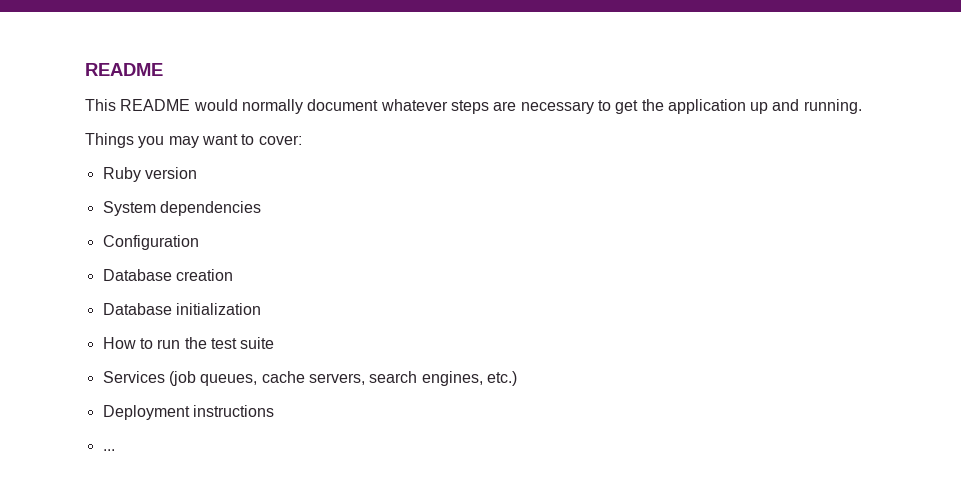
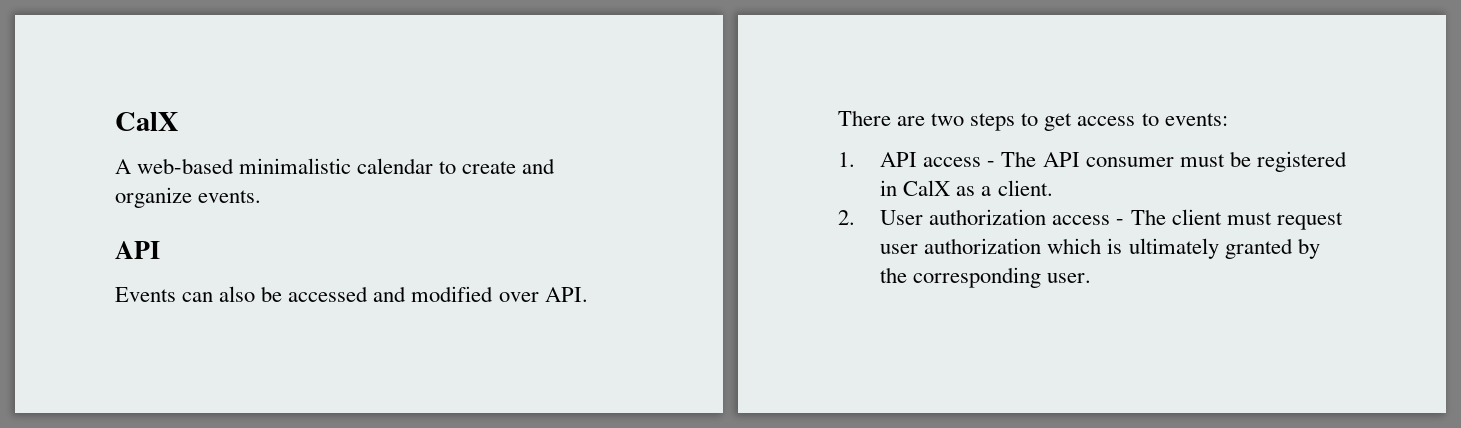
[85,63,163,76] [85,99,862,114] [85,133,302,148] [102,167,197,182] [102,201,261,216] [102,235,199,250] [102,269,233,281] [102,303,261,315] [102,337,275,349] [102,371,517,386] [102,405,274,420] [102,449,115,451] README // This README would normally document whatever steps are necessary to get the application up and running. // Things you may want to cover: // Ruby version // System dependencies // Configuration // Database creation // Database initialization // How to run the test suite // Services (job queues, cache servers, search engines, etc.) // Deployment instructions // ... -> [115,112,179,131] [115,158,556,174] [115,187,262,208] [115,241,160,259] [115,286,588,302] [838,110,1228,131] [838,151,1347,172] [880,180,1053,196] [838,209,1343,230] [880,238,1320,259] [880,267,1092,288] CalX // A web-based minimalistic calendar to create and organize events. // API // Events can also be accessed and modified over API. There are two steps to get access to events: // 1. API access - The API consumer must be registered in CalX as a client. // 2. User authorization access - The client must request user authorization which is ultimately granted by the corresponding user.

